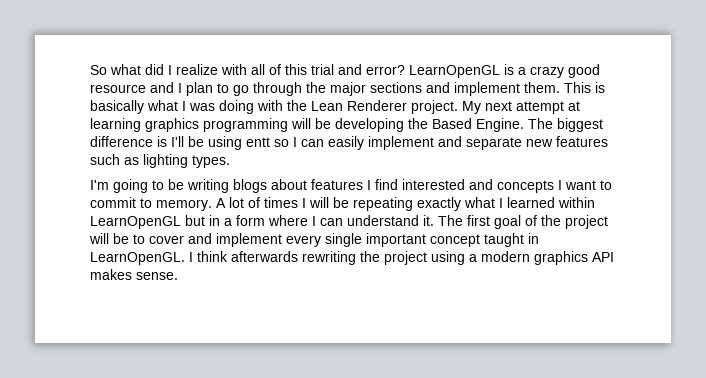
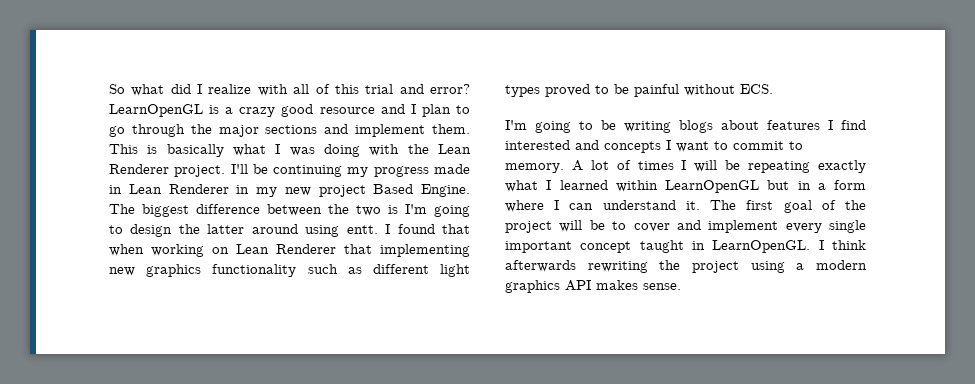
[462,101,580,114] [90,118,428,132] My next attempt at learning graphics programming will be developing the -> [230,164,470,177] [109,184,366,197] I'll be continuing my progress made in Lean Renderer in my new project
[157,136,608,150] [90,154,230,168] is I'll be using entt so I can easily implement and separate new features such as lighting types. -> [267,204,470,217] [109,224,471,237] [109,244,470,257] [109,264,470,277] [505,84,773,97] between the two is I'm going to design the latter around using entt. I found that when working on Lean Renderer that implementing new graphics functionality such as different light types proved to be painful without ECS.

